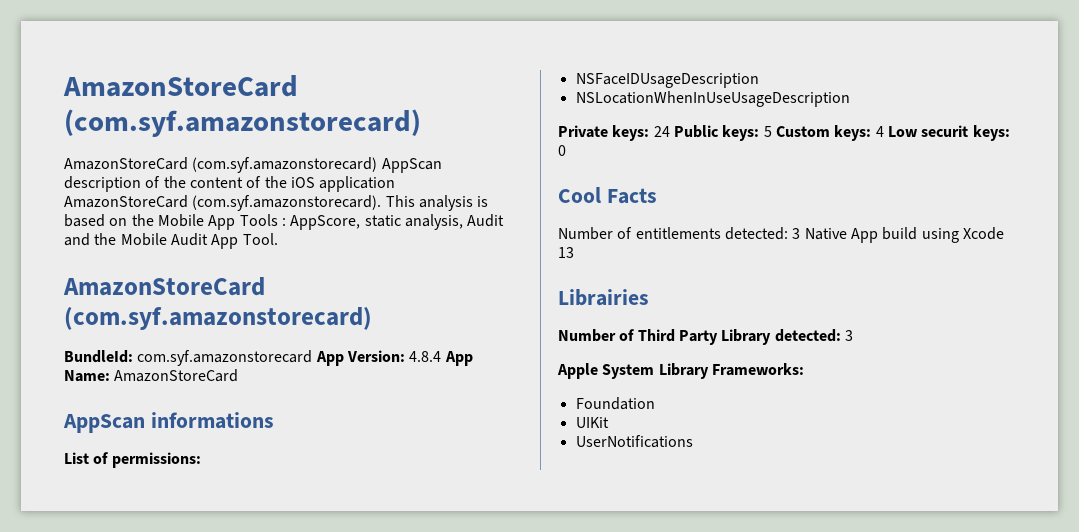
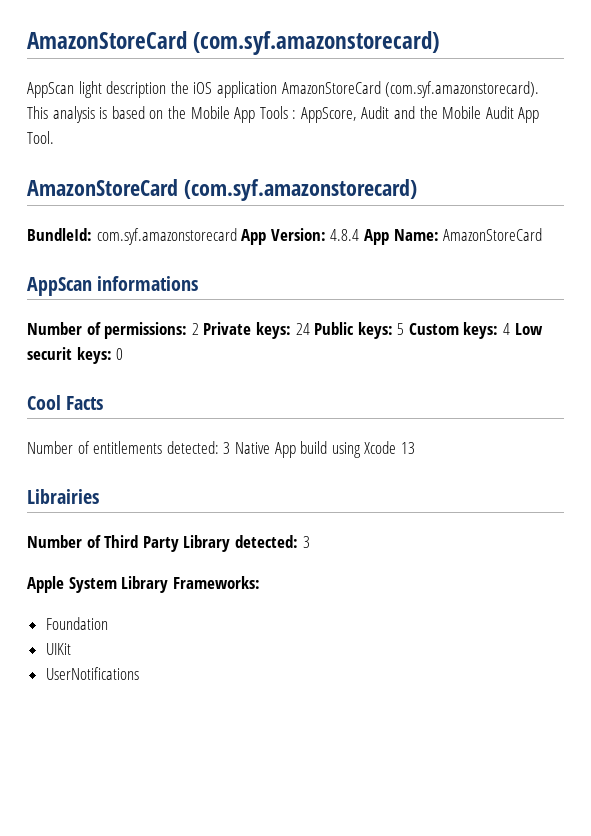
[63,75,298,97] [64,109,421,137] [64,157,442,173] [64,176,262,192] AmazonStoreCard (com.syf.amazonstorecard) // AmazonStoreCard (com.syf.amazonstorecard) AppScan description of the content of -> [27,31,440,55] [27,81,167,98] AmazonStoreCard (com.syf.amazonstorecard) // AppScan light description
[364,214,463,230] static analysis, -> (357, 115) none
[64,452,89,464] List -> [27,322,82,335] Number
[575,73,759,88] [575,91,850,107] // NSFaceIDUsageDescription // NSLocationWhenInUseUsageDescription // -> [191,323,199,335] 2

